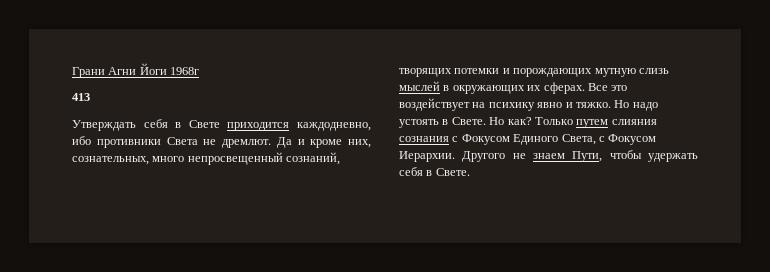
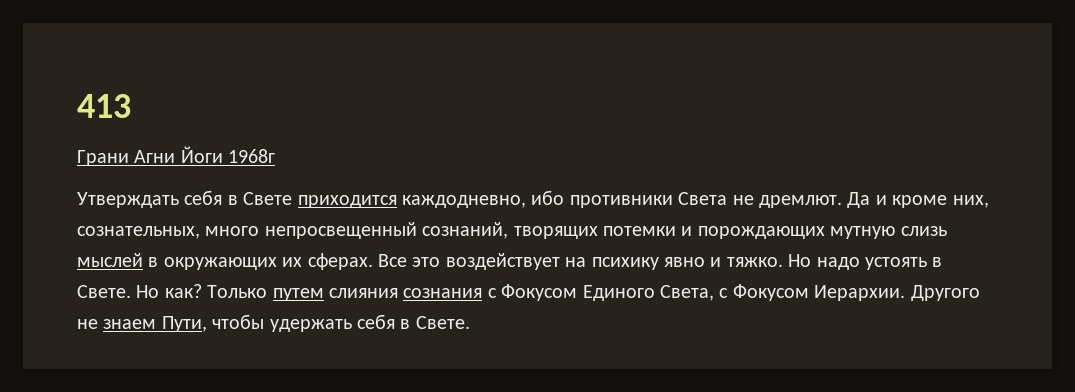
(72, 72) none -> [77,94,131,118] 413 //
[72,93,90,101] // 413 -> (276, 156) none

